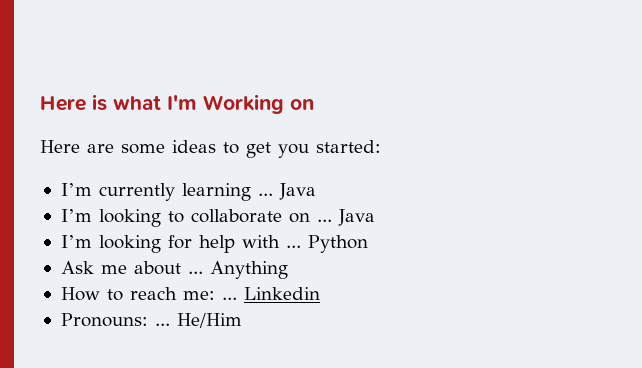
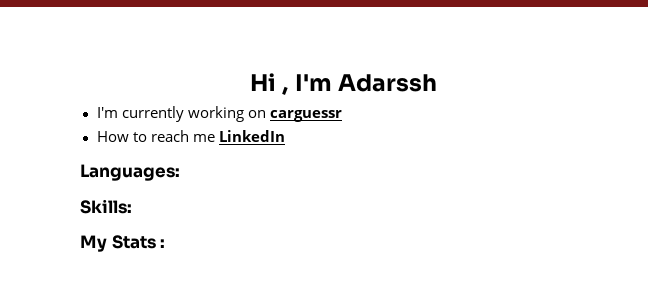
[40,94,314,114] [40,140,381,158] [60,183,316,201] [60,209,375,227] [60,235,368,253] [60,261,288,279] [60,287,320,301] [60,313,242,328] Here is what I'm Working on // Here are some ideas to get you started: // I’m currently learning ... Java // I’m looking to collaborate on ... Java // I’m looking for help with ... Python // Ask me about ... Anything // How to reach me: ... Linkedin // Pronouns: ... He/Him -> [250,73,437,95] [96,106,342,122] [96,130,285,142] [80,164,180,181] [80,199,132,214] [80,235,166,252] Hi , I'm Adarssh // I'm currently working on carguessr // How to reach me LinkedIn // Languages: // Skills: // My Stats :

